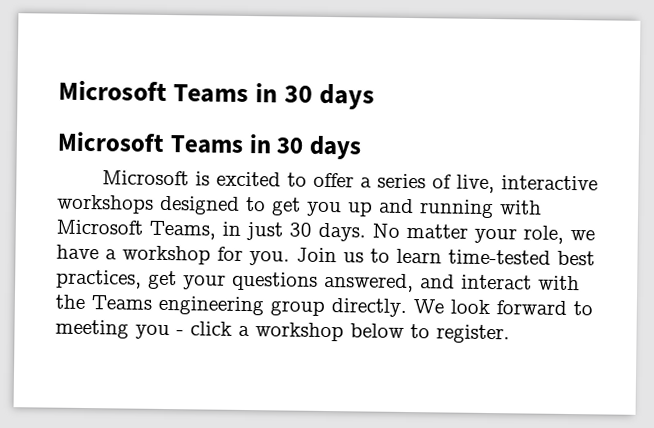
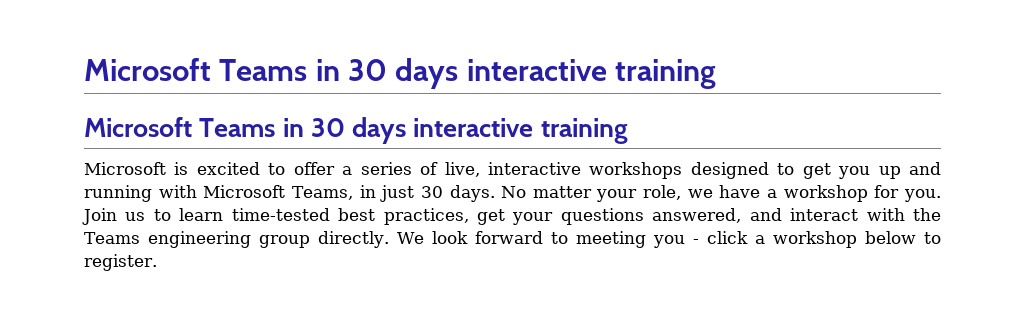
[58,80,376,110] [57,131,361,160] Microsoft Teams in 30 days // Microsoft Teams in 30 days -> [84,58,717,89] [84,117,628,144] Microsoft Teams in 30 days interactive training // Microsoft Teams in 30 days interactive training

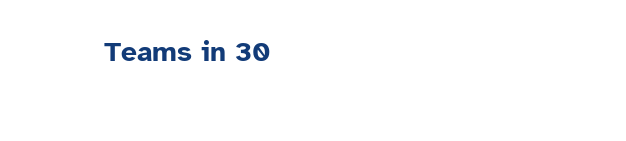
[84,58,717,89] [84,117,628,144] [84,162,941,179] [84,185,941,202] [82,208,942,225] [84,231,941,248] [84,254,157,271] Microsoft Teams in 30 days interactive training // Microsoft Teams in 30 days interactive training // Microsoft is excited to offer a series of live, interactive workshops designed to get you up and running with Microsoft Teams, in just 30 days. No matter your role, we have a workshop for you. Join us to learn time-tested best practices, get your questions answered, and interact with the Teams engineering group directly. We look forward to meeting you - click a workshop below to register. -> [104,40,270,61] Teams in 30

